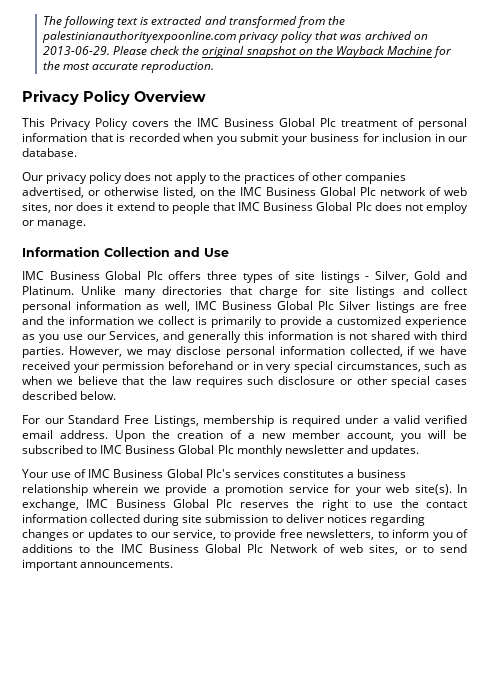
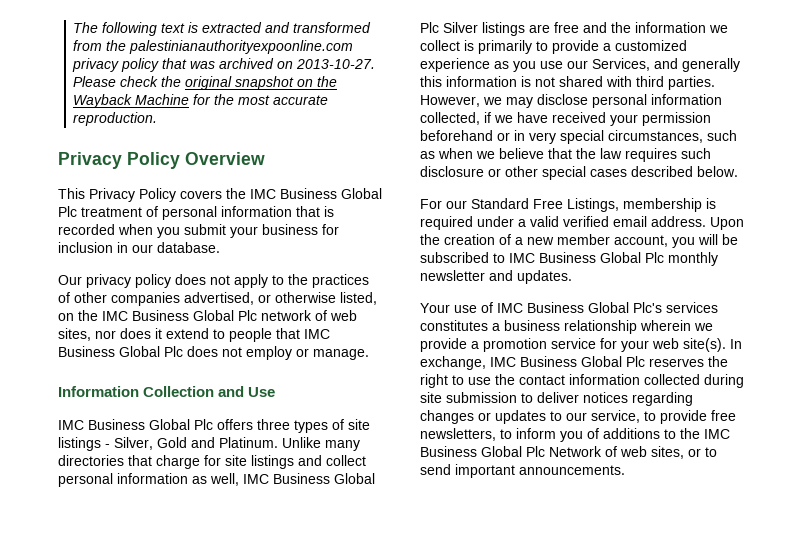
[43,46,111,55] 2013-06-29. -> [296,59,376,69] 2013-10-27.

